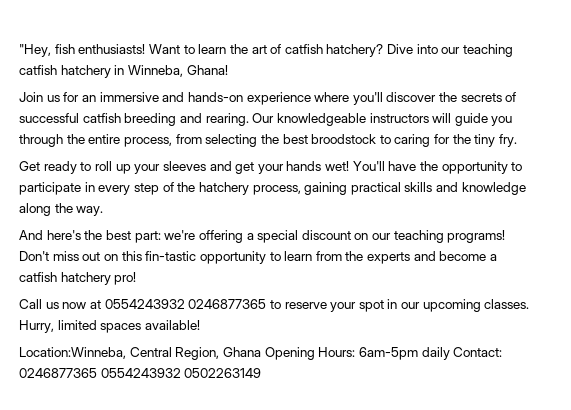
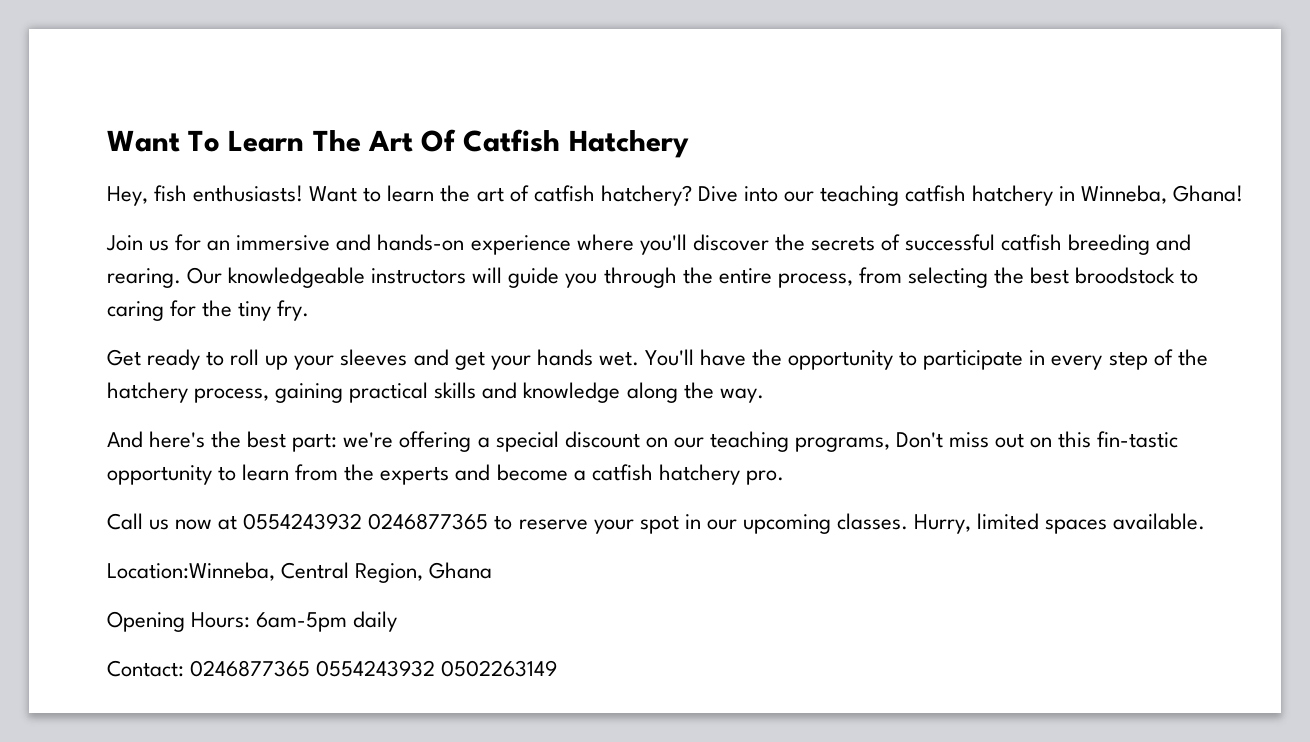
[19,44,51,57] "Hey, -> [107,129,689,158] [107,186,148,206] Want To Learn The Art Of Catfish Hatchery // Hey,
[325,161,350,171] wet! -> [598,351,639,366] wet.
[447,230,506,243] programs! -> [794,437,890,452] programs,
[114,272,137,285] pro! -> [745,470,784,485] pro.
[144,320,200,330] available! -> [1113,513,1206,530] available.
(261, 352) none -> (493, 570) //
(450, 353) none -> (398, 621) //

